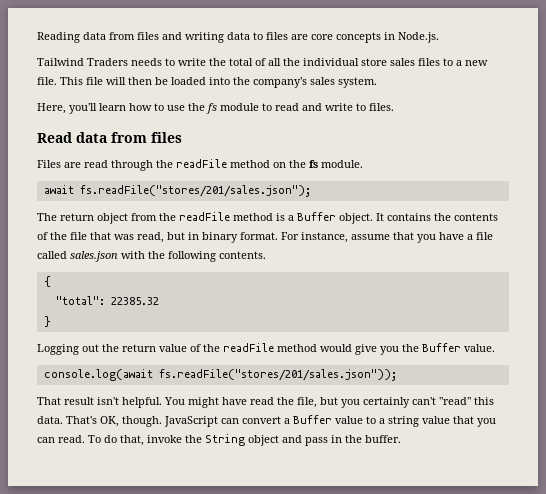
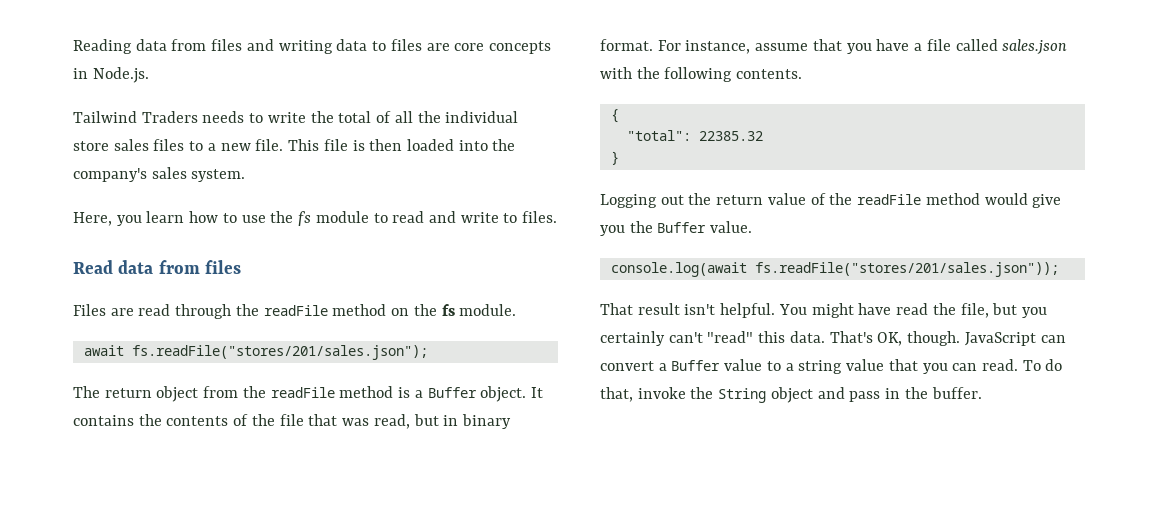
[106,77,168,85] will then be -> [352,139,403,151] is then
[69,103,97,114] you'll -> [116,215,142,226] you

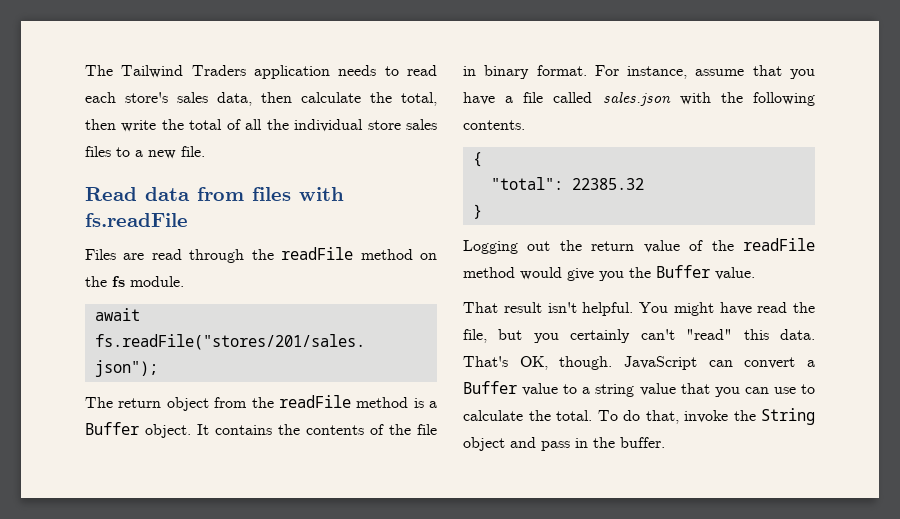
[73,39,551,54] [73,67,149,83] Reading data from files and writing data to files are core concepts in Node.js. // -> [85,65,113,76] The
(198, 117) none -> [254,65,330,79] application
(264, 118) none -> [407,65,437,76] [85,92,437,106] [85,119,116,130] read each store's sales data, then calculate the total, then
[288,139,516,151] [73,167,246,182] [73,211,558,226] This file is then loaded into the company's sales system. // Here, you learn how to use the fs module to read and write to files. -> (205, 151) none
(241, 267) none -> [299,187,344,201] [85,213,188,227] with fs.readFile
[308,414,439,429] that was read, but -> (437, 429) none
[610,262,1059,277] // console.log(await fs.readFile("stores/201/sales.json")); -> (755, 273) none
[981,359,1018,371] read. -> [773,384,815,394] [463,410,592,421] use to calculate the total.

